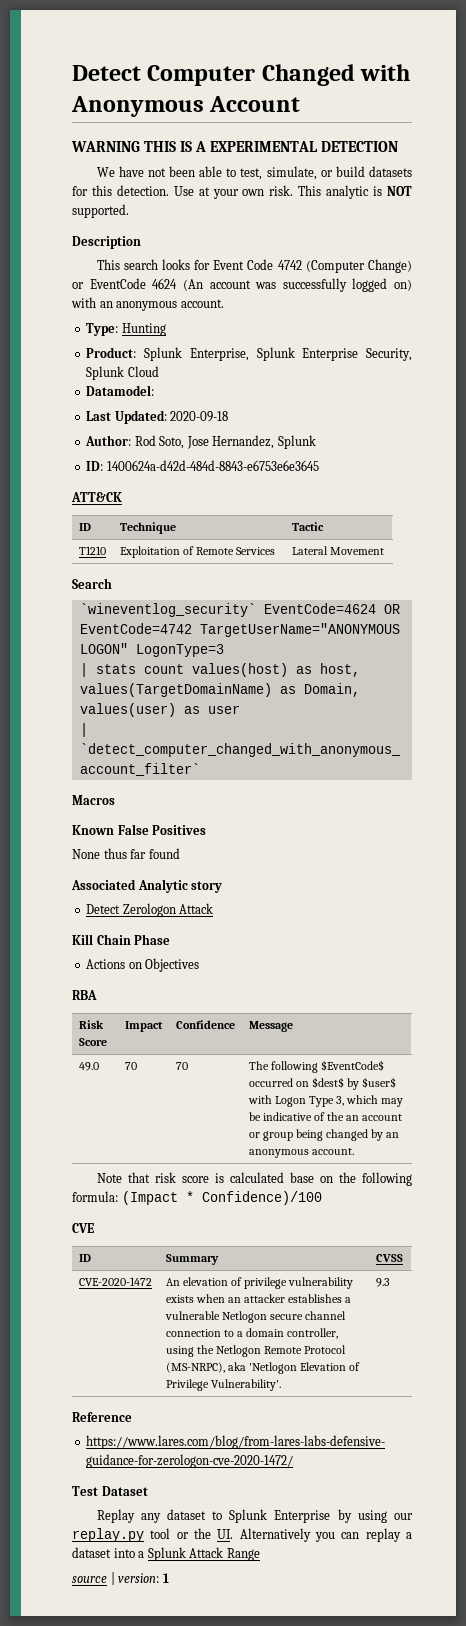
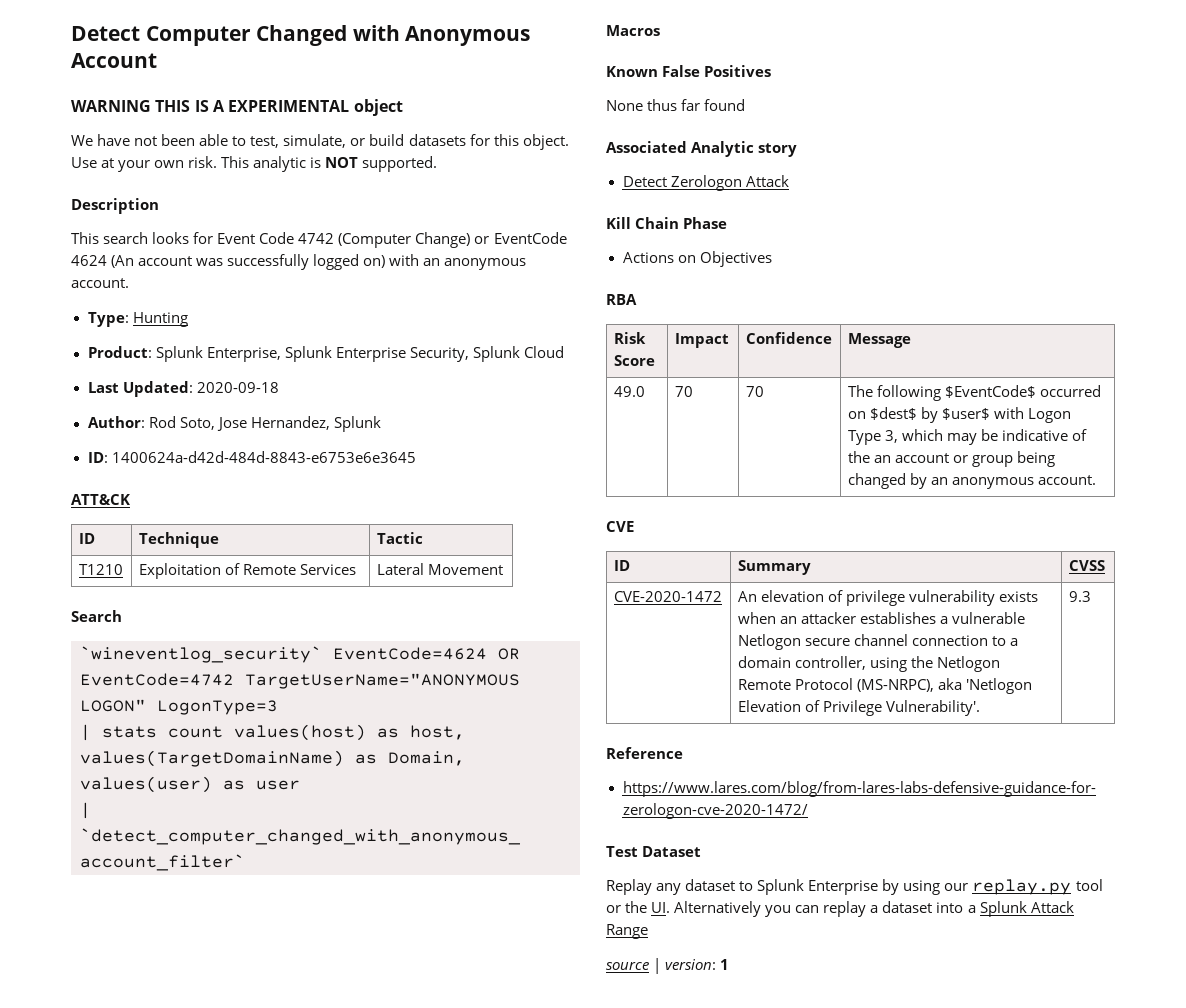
[321,141,399,152] DETECTION -> [353,99,403,116] object
[116,185,169,196] detection. -> [522,134,569,150] object.
[86,385,155,396] // Datamodel: -> (564, 352) none
[96,1172,412,1186] [72,1191,322,1205] // Note that risk score is calculated base on the following formula: (Impact * Confidence)/100 -> (1097, 480) none

